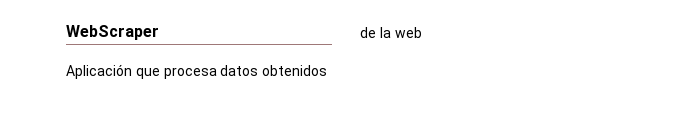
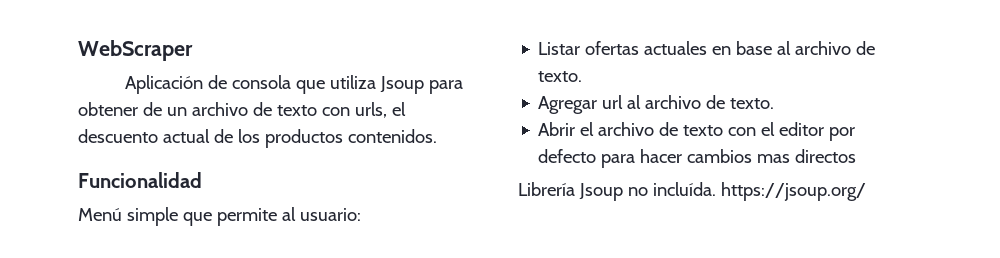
[135,65,328,79] [360,27,422,38] que procesa datos obtenidos de la web -> [207,75,463,94] [78,102,406,118] [78,129,437,148] [78,172,202,188] [78,207,361,226] [538,41,876,55] [538,71,583,82] [538,95,775,114] [538,122,856,141] [538,149,857,168] [518,182,866,201] de consola que utiliza Jsoup para obtener de un archivo de texto con urls, el descuento actual de los productos contenidos. // Funcionalidad // Menú simple que permite al usuario: // Listar ofertas actuales en base al archivo de texto. // Agregar url al archivo de texto. // Abrir el archivo de texto con el editor por defecto para hacer cambios mas directos // Librería Jsoup no incluída. https://jsoup.org/

